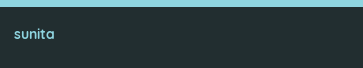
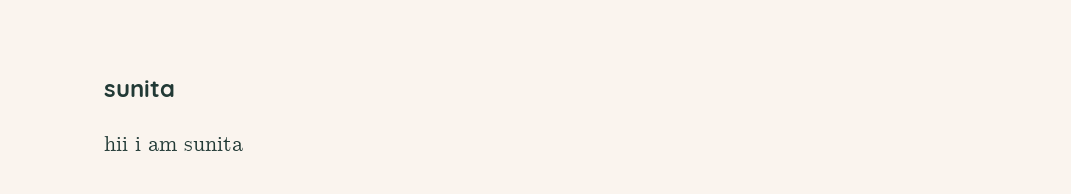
[14,28,55,39] sunita -> [104,80,175,97] [104,136,243,151] sunita // hii i am sunita

